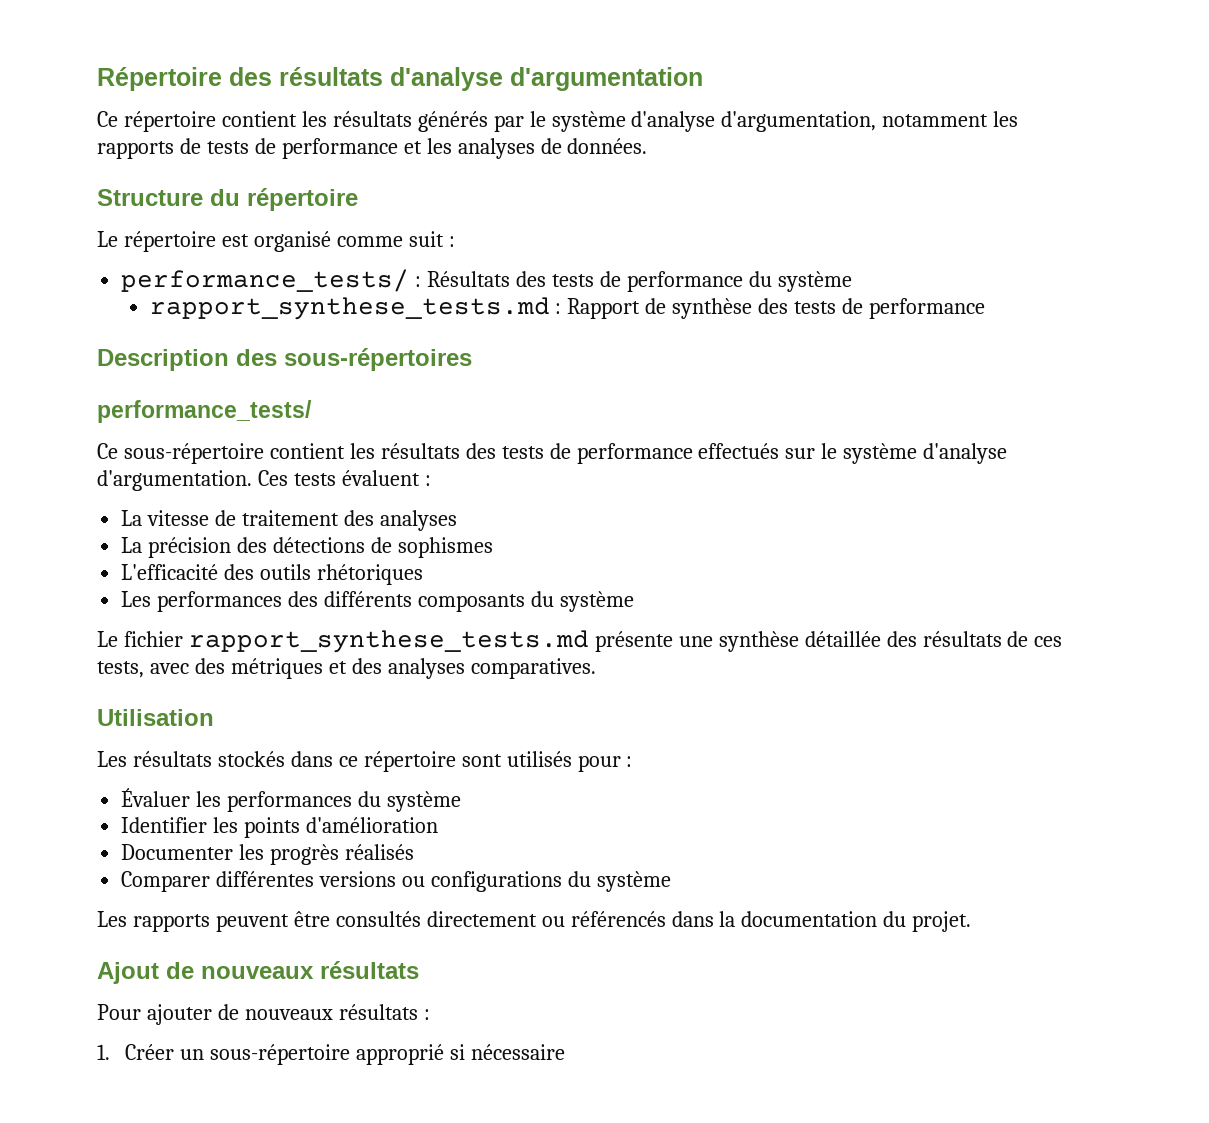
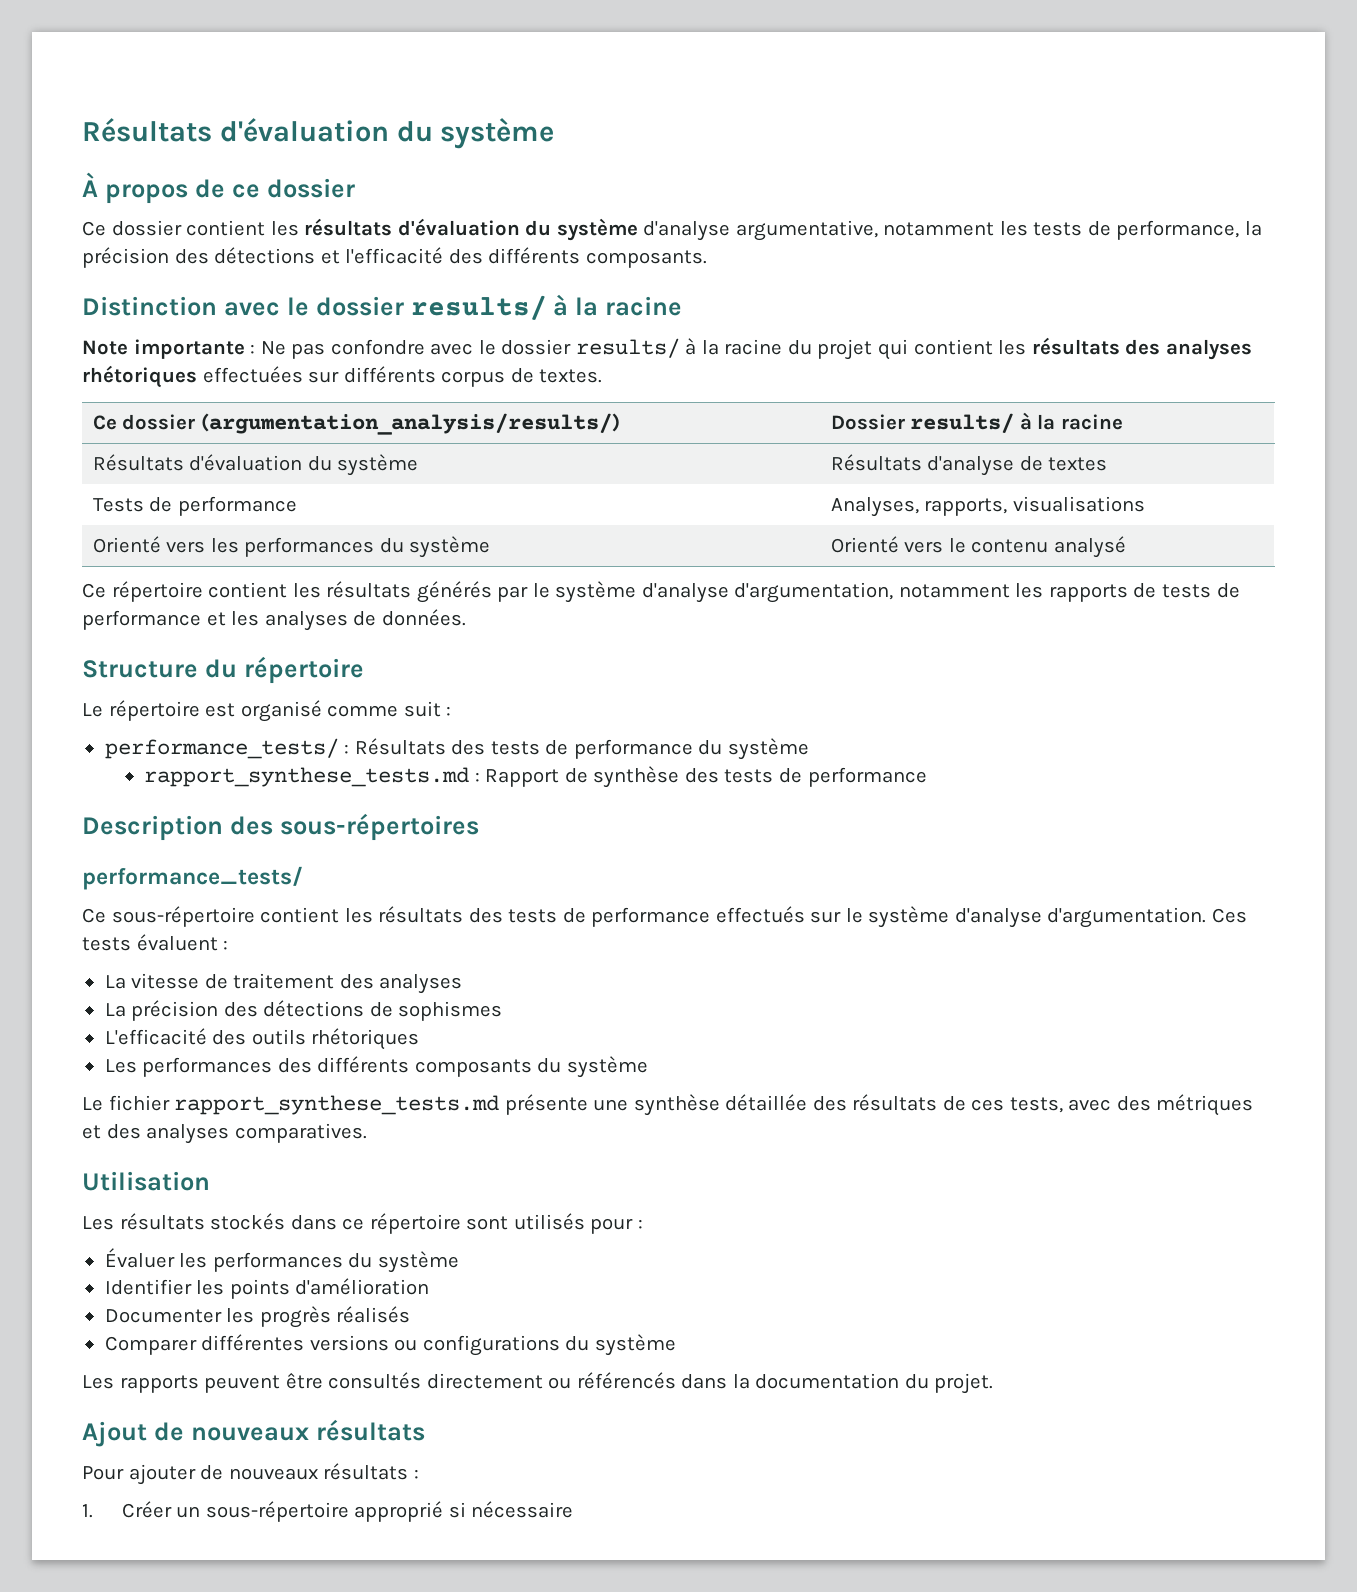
[97,67,703,91] Répertoire des résultats d'analyse d'argumentation -> [82,118,555,149] [82,172,355,204] [82,218,1263,241] [82,247,707,268] [82,294,683,320] [82,337,1252,360] [82,365,603,388] [92,413,620,435] [830,412,1123,433] [92,454,419,476] [830,454,1108,476] [92,496,297,516] [830,496,1145,517] [92,536,491,558] [830,536,1126,558] Résultats d'évaluation du système // À propos de ce dossier // Ce dossier contient les résultats d'évaluation du système d'analyse argumentative, notamment les tests de performance, la précision des détections et l'efficacité des différents composants. // Distinction avec le dossier results/ à la racine // Note importante : Ne pas confondre avec le dossier results/ à la racine du projet qui contient les résultats des analyses rhétoriques effectuées sur différents corpus de textes. // Ce dossier (argumentation_analysis/results/) | Dossier results/ à la racine // Résultats d'évaluation du système | Résultats d'analyse de textes // Tests de performance | Analyses, rapports, visualisations // Orienté vers les performances du système | Orienté vers le contenu analysé

